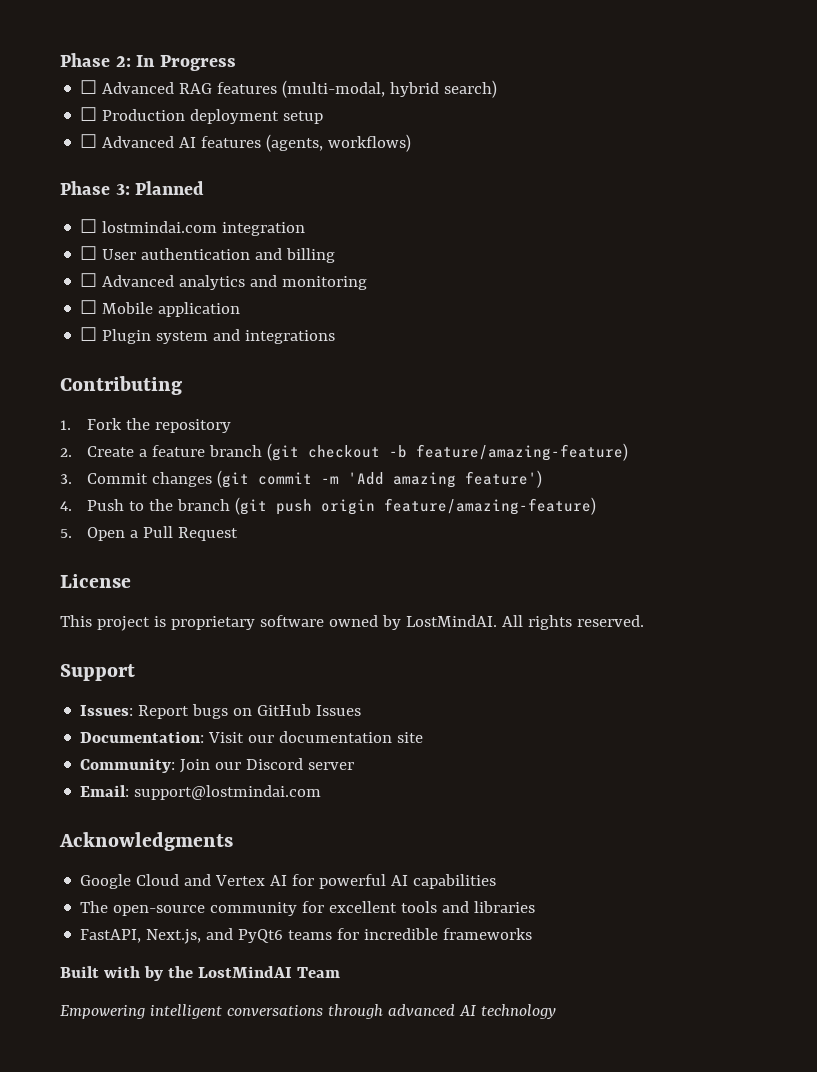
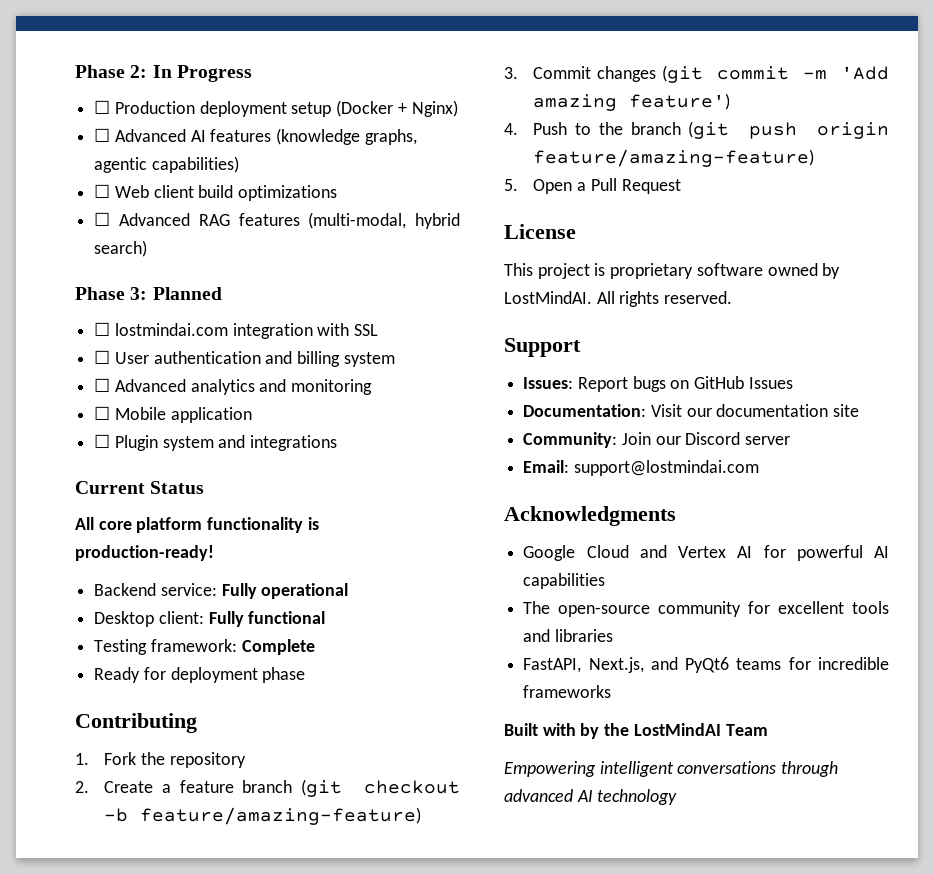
(236, 63) none -> [94,100,458,117] [94,128,417,145] [94,156,239,173] [94,184,338,201] // ☐ Production deployment setup (Docker + Nginx) // ☐ Advanced AI features (knowledge graphs, agentic capabilities) // ☐ Web client build optimizations
[80,107,324,124] [80,134,412,152] // ☐ Production deployment setup // ☐ Advanced AI features (agents, workflows) -> (148, 248) none
(306, 229) none -> [317,323,379,336] with SSL
(336, 255) none -> [343,352,395,367] system
(336, 337) none -> [75,481,205,494] [75,517,319,533] [75,545,214,561] [94,583,349,599] [94,611,326,627] [94,639,315,655] [94,667,306,683] // Current Status // All core platform functionality is production-ready! // Backend service: Fully operational // Desktop client: Fully functional // Testing framework: Complete // Ready for deployment phase

